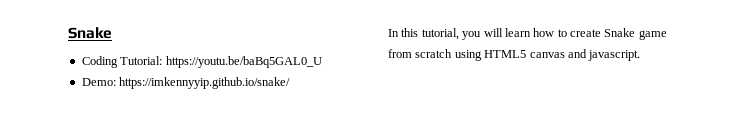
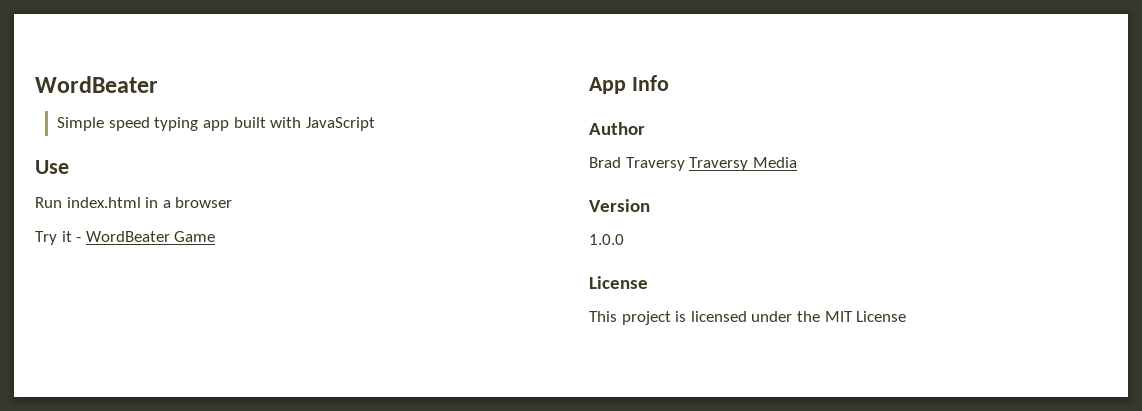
[68,27,112,39] [81,56,322,68] [81,77,291,89] [388,28,667,40] [388,49,641,61] Snake // Coding Tutorial: https://youtu.be/baBq5GAL0_U // Demo: https://imkennyyip.github.io/snake/ // In this tutorial, you will learn how to create Snake game from scratch using HTML5 canvas and javascript. -> [35,76,158,93] [57,117,375,131] [35,160,69,174] [35,197,233,208] [35,231,216,245] [589,75,669,94] [589,122,645,135] [589,157,797,171] [589,199,650,212] [589,234,624,245] [589,276,648,289] [589,311,907,325] WordBeater // Simple speed typing app built with JavaScript // Use // Run index.html in a browser // Try it - WordBeater Game // App Info // Author // Brad Traversy Traversy Media // Version // 1.0.0 // License // This project is licensed under the MIT License

